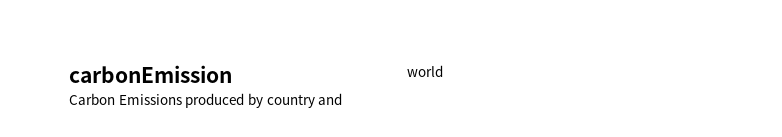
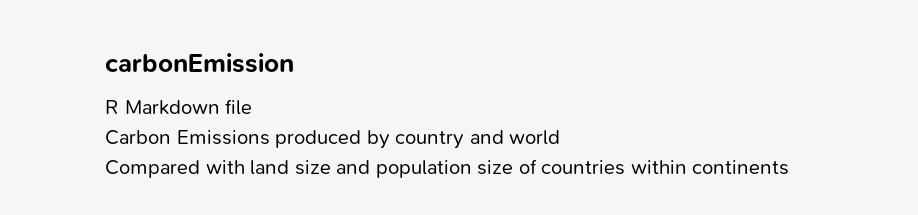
(232, 74) none -> [105,99,253,115] // R Markdown file
(443, 71) none -> [105,159,790,178] // Compared with land size and population size of countries within continents

